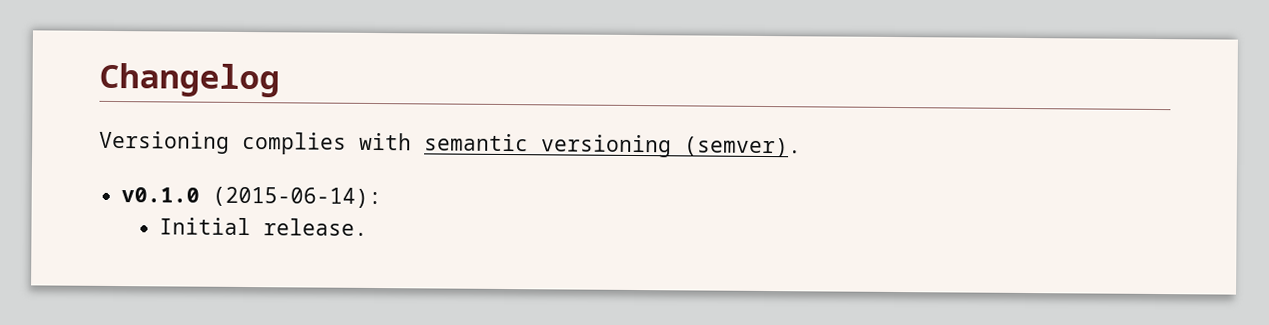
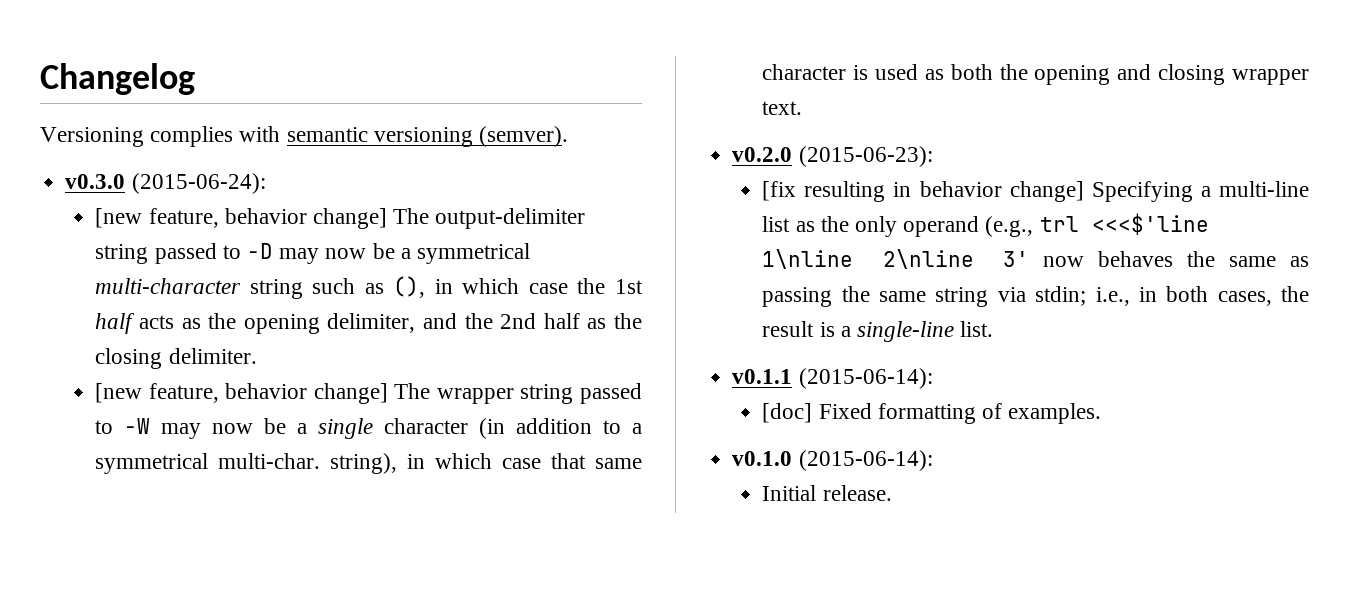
(802, 147) none -> [65,173,266,194] [95,208,586,229] [95,243,530,264] [95,276,644,299] [95,313,642,334] [95,348,257,369] [95,383,642,404] [95,418,642,439] [95,453,642,474] [762,64,1309,85] [762,101,803,115] [732,146,933,167] [762,181,1309,202] [762,213,1209,237] [762,249,1309,269] [762,286,1309,307] [762,321,994,342] [732,368,933,389] [762,403,1102,424] // v0.3.0 (2015-06-24): // [new feature, behavior change] The output-delimiter string passed to -D may now be a symmetrical multi-character string such as (), in which case the 1st half acts as the opening delimiter, and the 2nd half as the closing delimiter. // [new feature, behavior change] The wrapper string passed to -W may now be a single character (in addition to a symmetrical multi-char. string), in which case that same character is used as both the opening and closing wrapper text. // v0.2.0 (2015-06-23): // [fix resulting in behavior change] Specifying a multi-line list as the only operand (e.g., trl <<<$'line 1\nline 2\nline 3' now behaves the same as passing the same string via stdin; i.e., in both cases, the result is a single-line list. // v0.1.1 (2015-06-14): // [doc] Fixed formatting of examples.

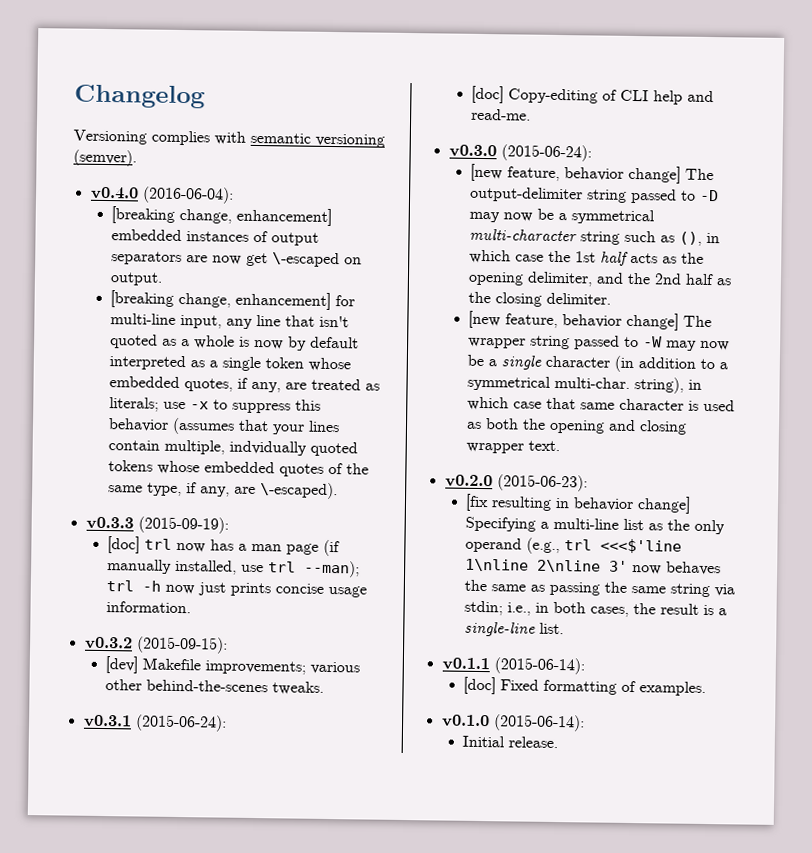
(569, 136) none -> [89,186,234,204] [111,206,333,227] [111,229,320,246] [111,251,363,268] [110,272,164,286] [110,290,356,311] [110,313,350,329] [110,334,360,351] [109,355,352,372] [109,376,381,393] [109,397,322,414] [108,417,341,435] [108,439,359,457] [108,460,370,477] [108,482,339,500] [85,516,229,534] [107,536,341,557] [107,559,361,578] [106,580,368,598] [106,601,192,614] [84,636,228,654] [105,656,361,675] [105,679,325,695] [82,714,227,732] [471,85,715,105] [471,108,532,121] // v0.4.0 (2016-06-04): // [breaking change, enhancement] embedded instances of output separators are now get \-escaped on output. // [breaking change, enhancement] for multi-line input, any line that isn't quoted as a whole is now by default interpreted as a single token whose embedded quotes, if any, are treated as literals; use -x to suppress this behavior (assumes that your lines contain multiple, indvidually quoted tokens whose embedded quotes of the same type, if any, are \-escaped). // v0.3.3 (2015-09-19): // [doc] trl now has a man page (if manually installed, use trl --man); trl -h now just prints concise usage information. // v0.3.2 (2015-09-15): // [dev] Makefile improvements; various other behind-the-scenes tweaks. // v0.3.1 (2015-06-24): // [doc] Copy-editing of CLI help and read-me.

